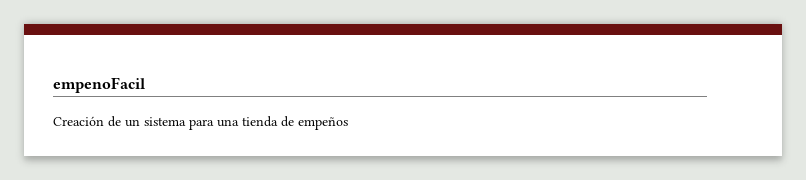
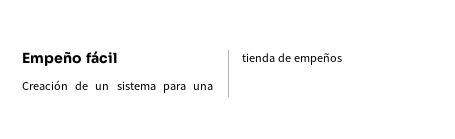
[53,77,145,93] empenoFacil -> [22,51,117,66] Empeño fácil

